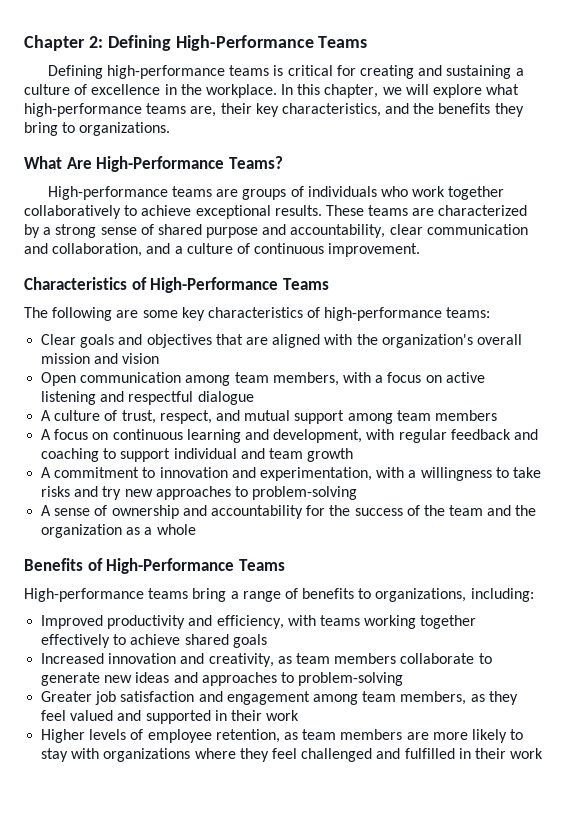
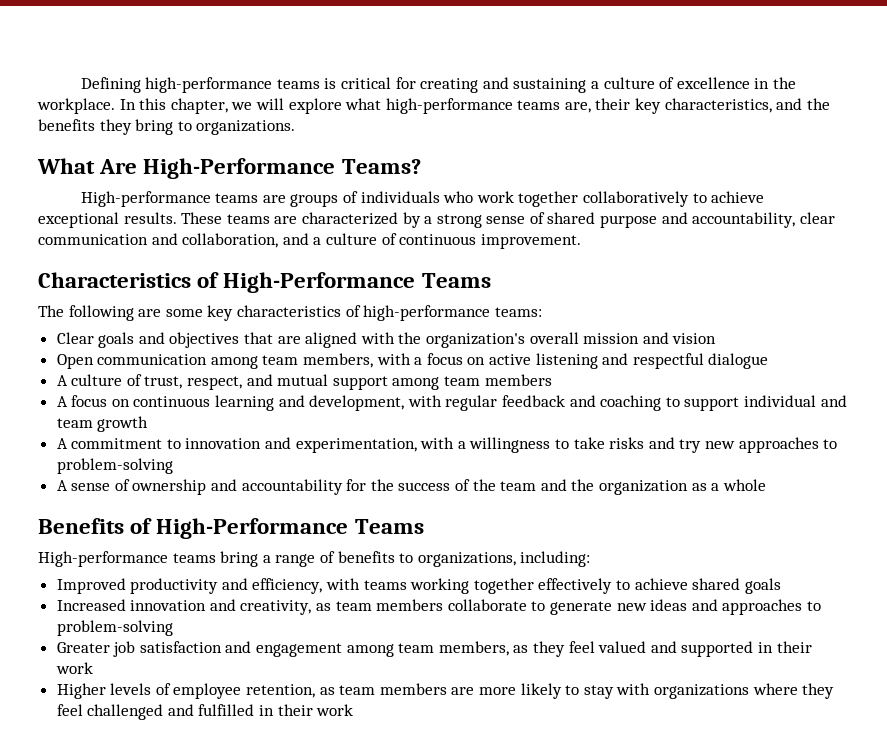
[24,35,368,51] Chapter 2: Defining High-Performance Teams // -> (80, 85) none

